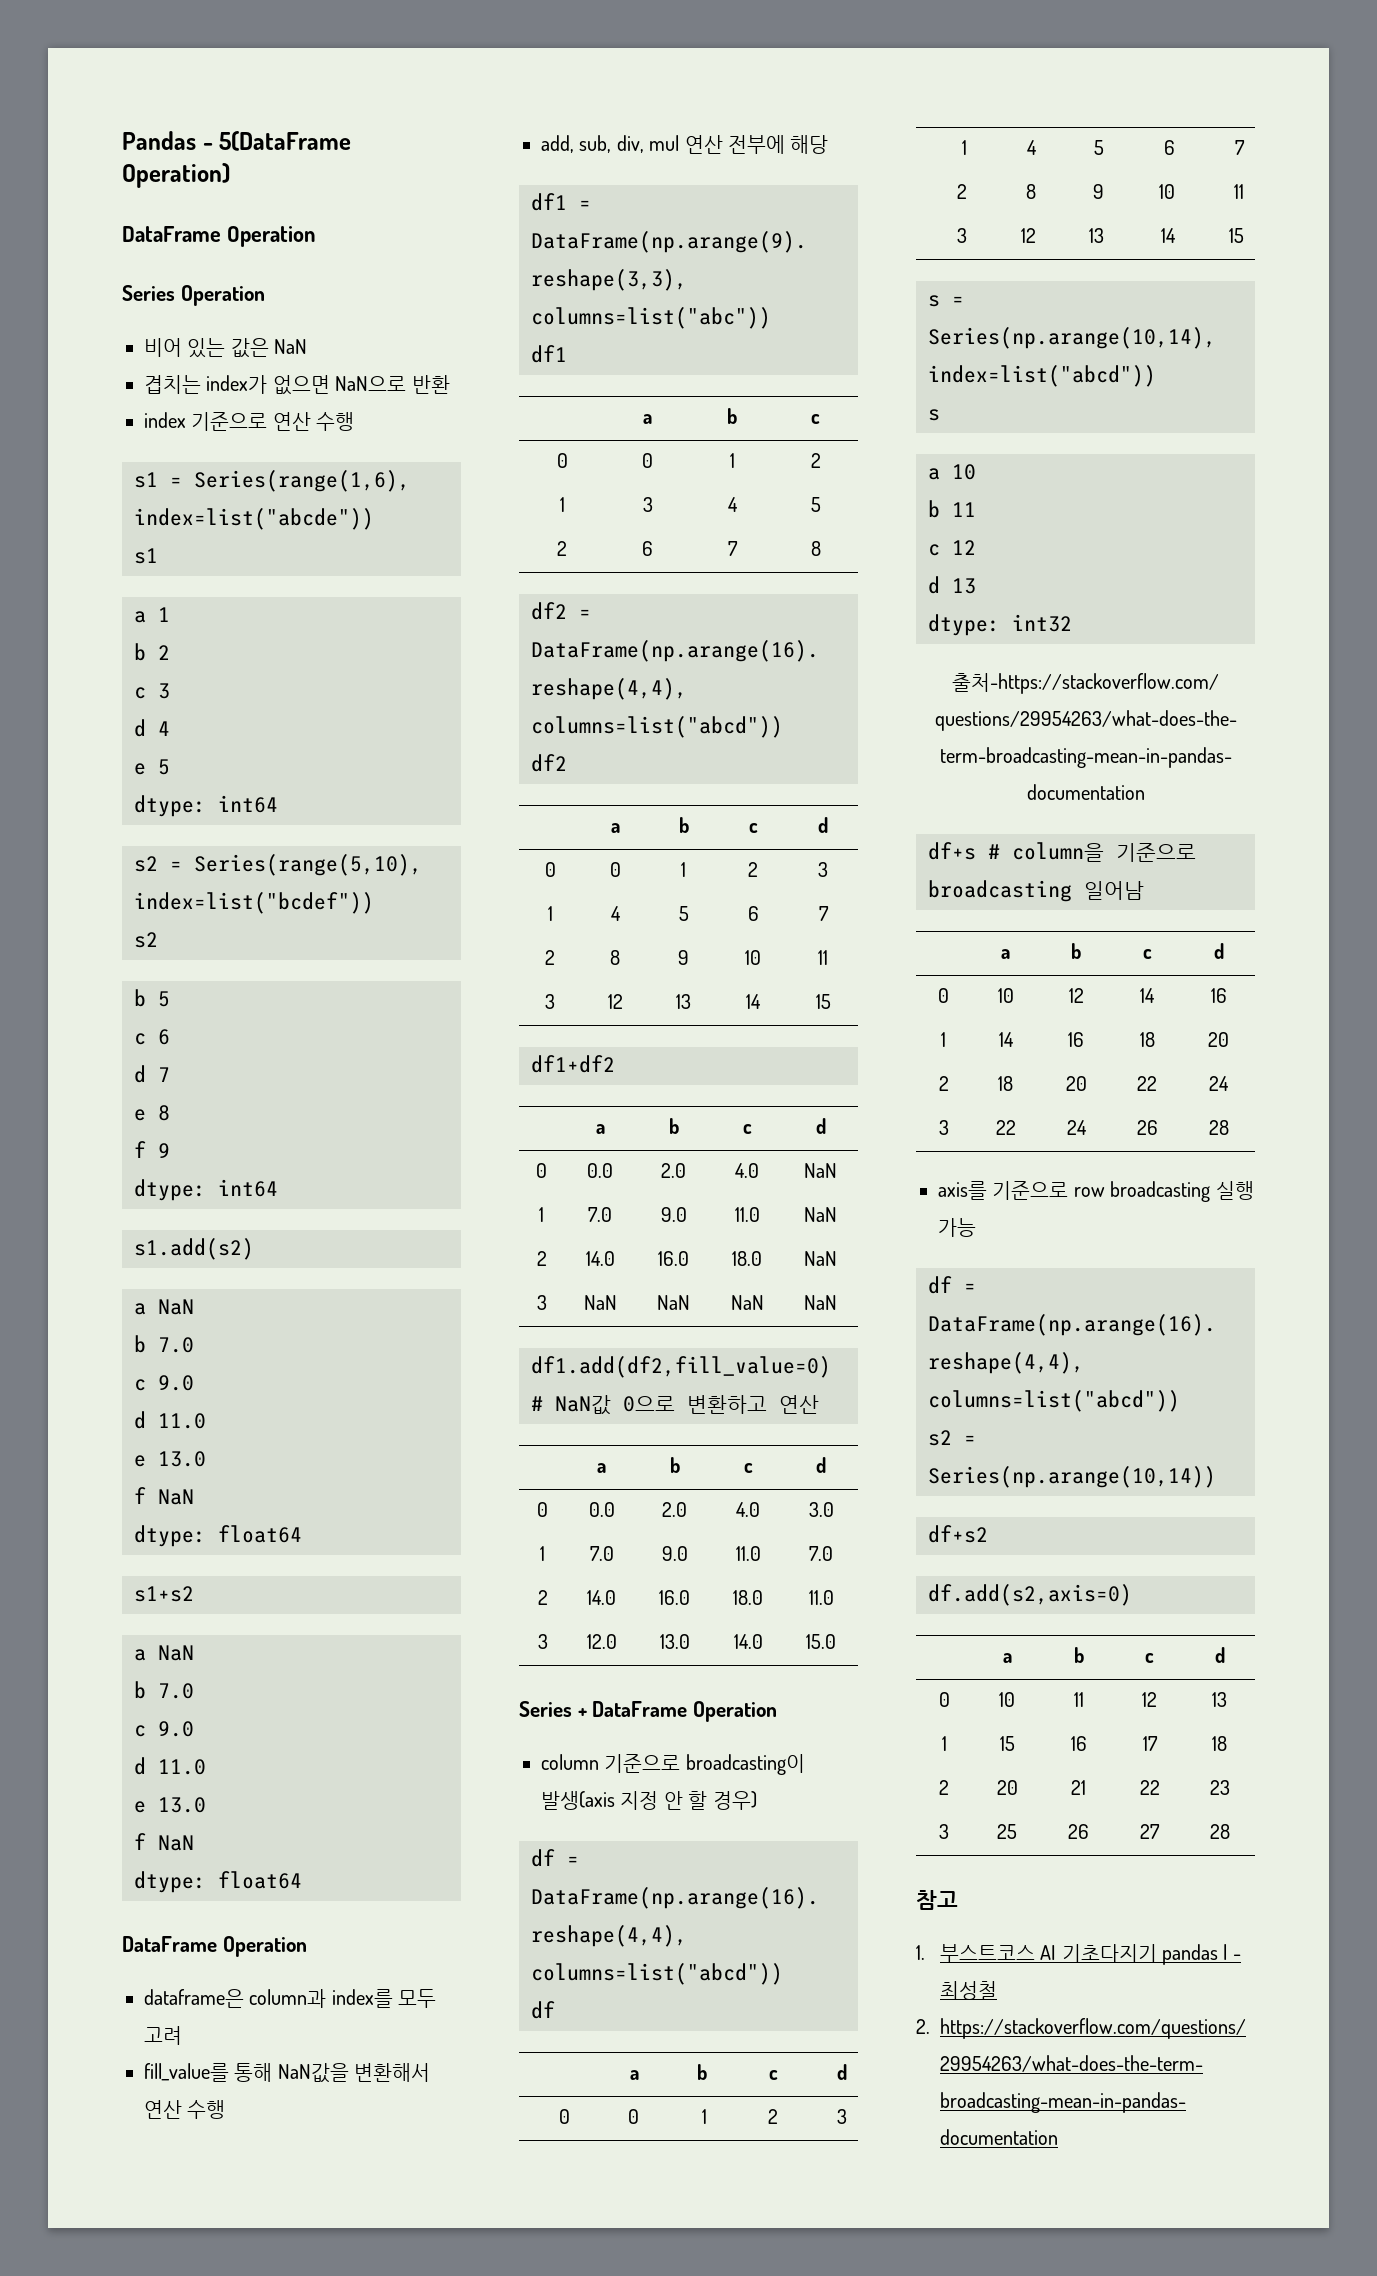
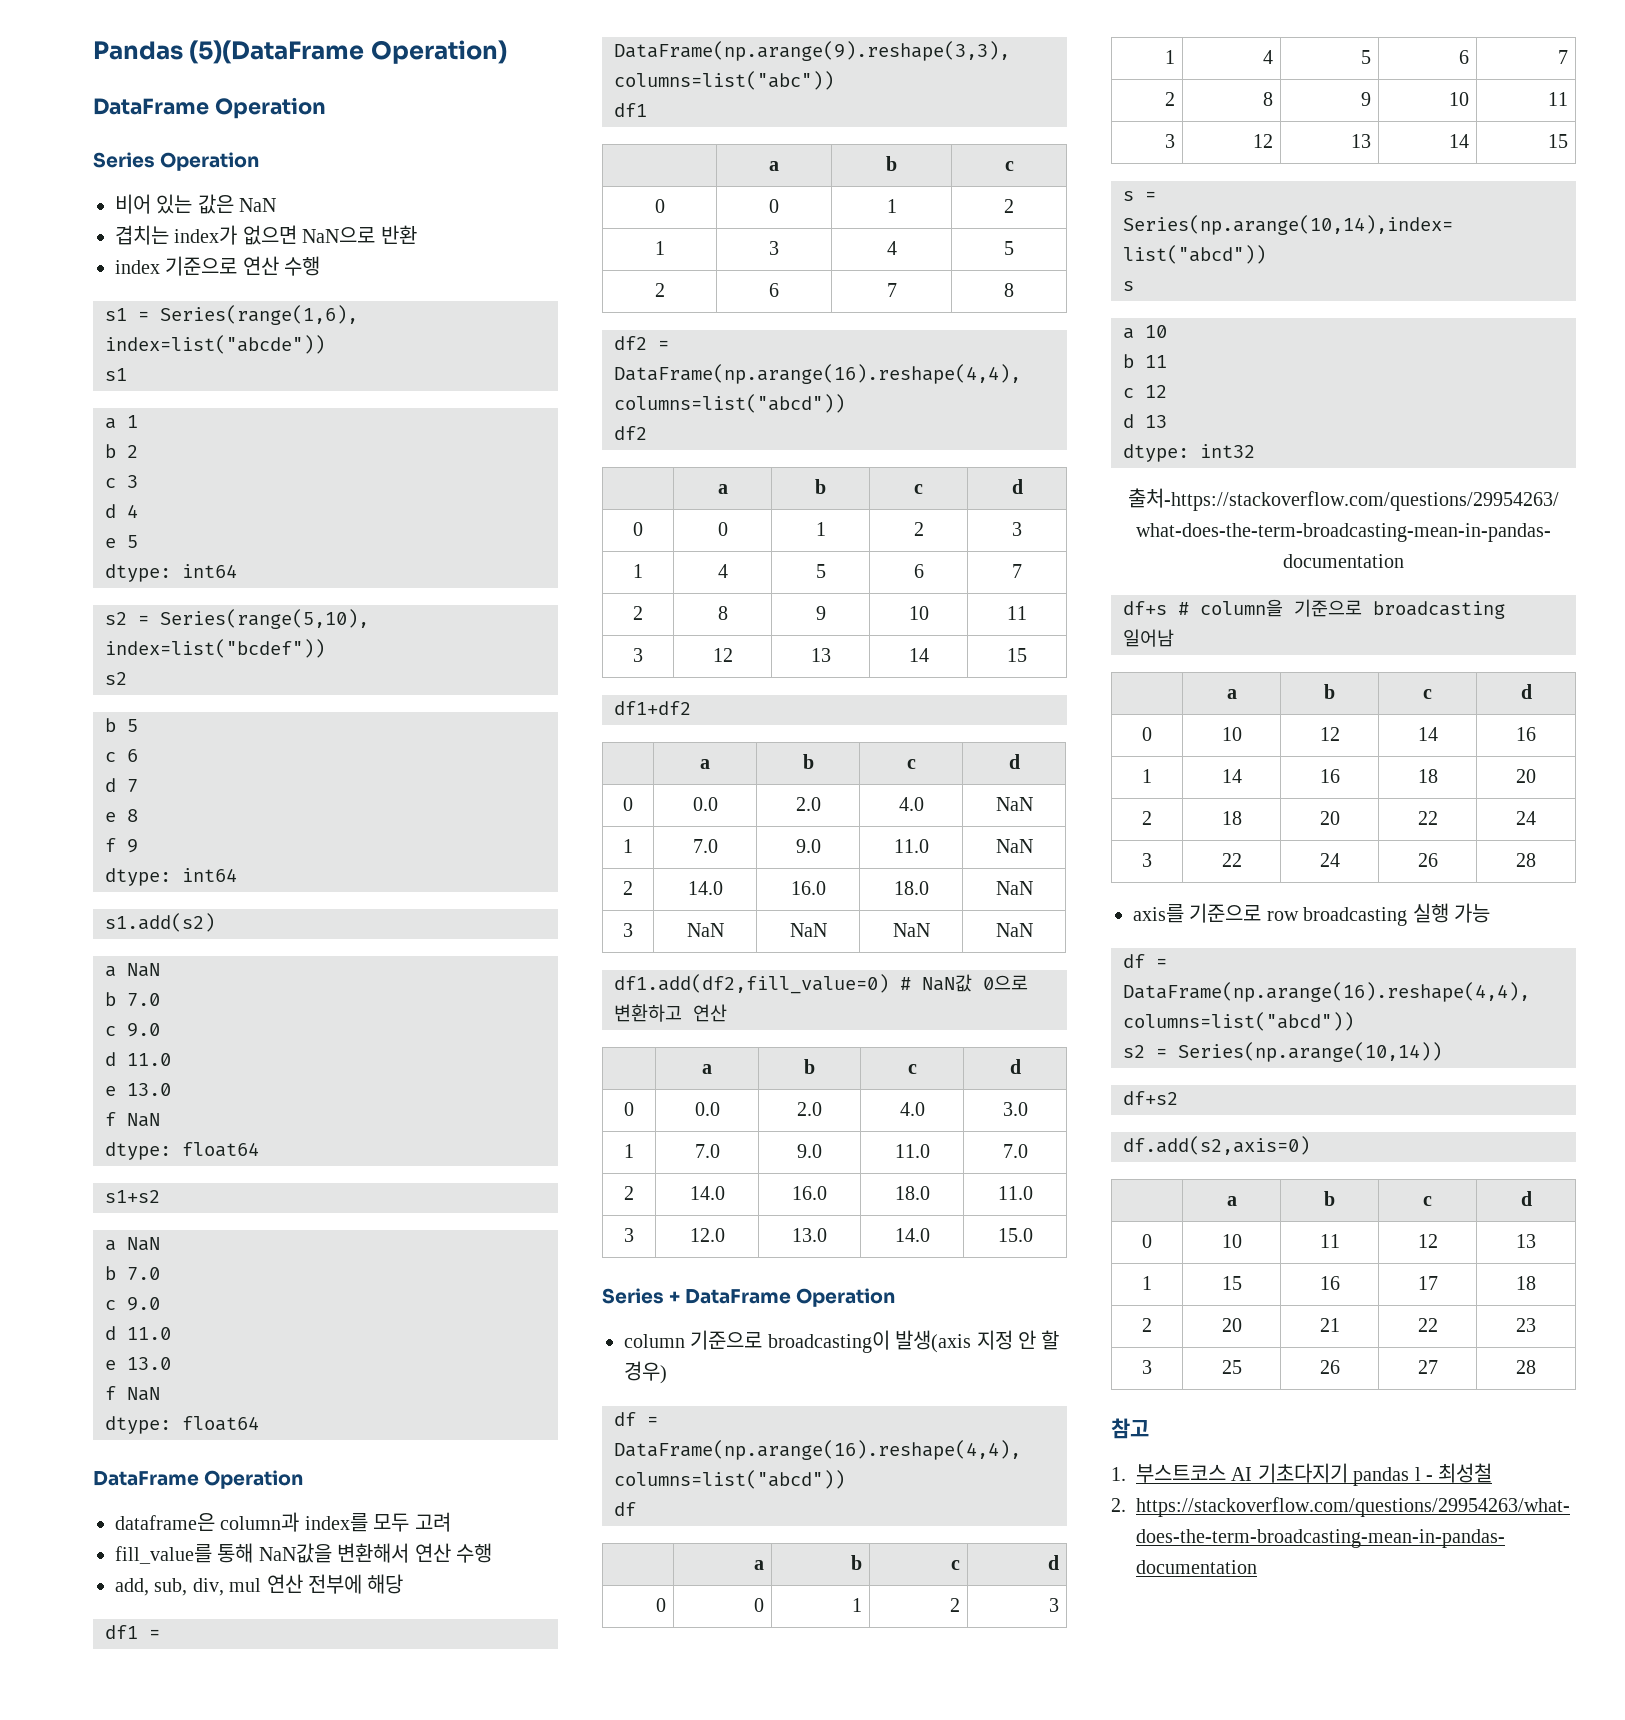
[202,131,352,151] - 5(DataFrame -> [189,40,365,64] (5)(DataFrame

